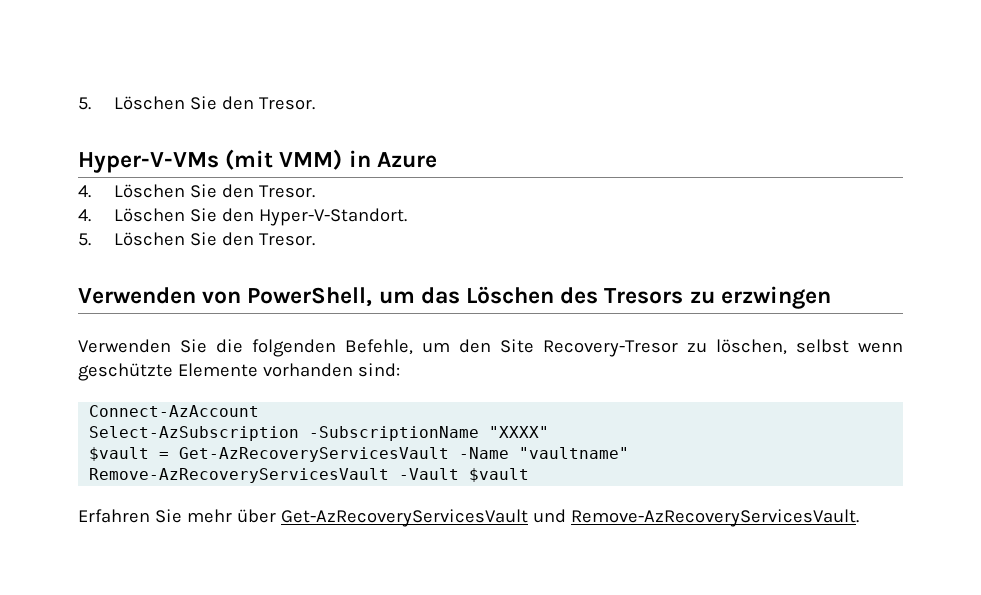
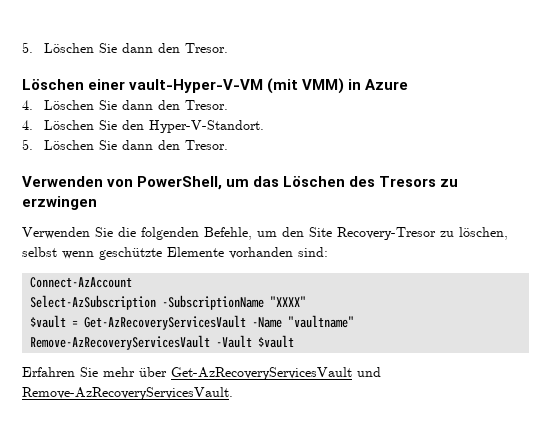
[78,96,315,110] [78,152,219,173] 5. Löschen Sie den Tresor. // Hyper-V-VMs -> [22,42,229,53] [22,79,264,93] 5. Löschen Sie dann den Tresor. // Löschen einer vault-Hyper-V-VM
(217, 191) none -> [122,100,154,110] dann
(217, 239) none -> [122,140,154,150] dann

